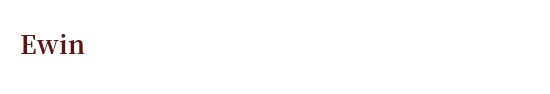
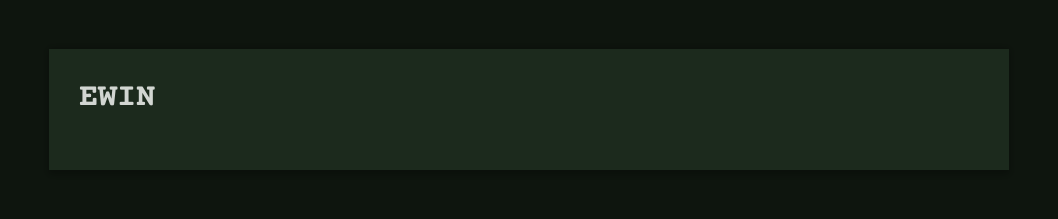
[20,34,85,54] Ewin -> [79,86,155,106] EWIN

